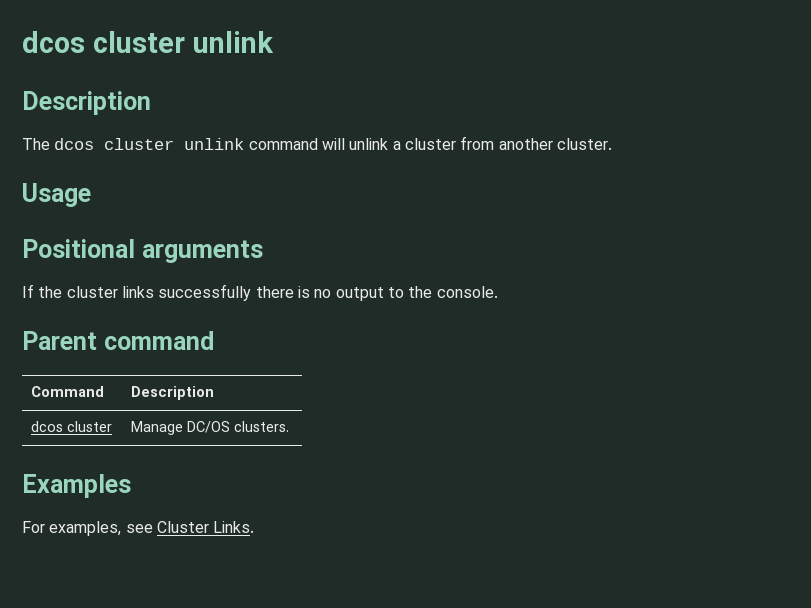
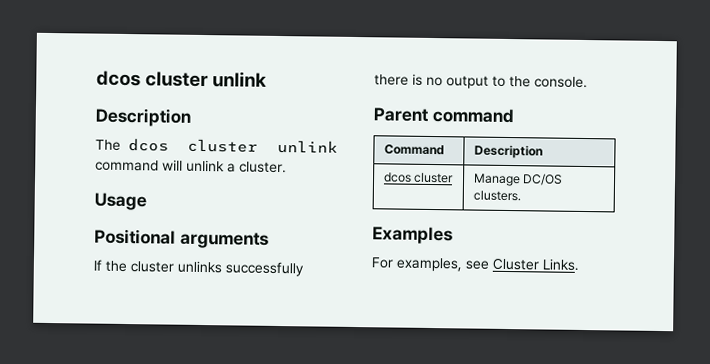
[404,136,553,150] cluster from another -> (236, 168) none
[121,286,154,298] links -> [177,260,222,274] unlinks

